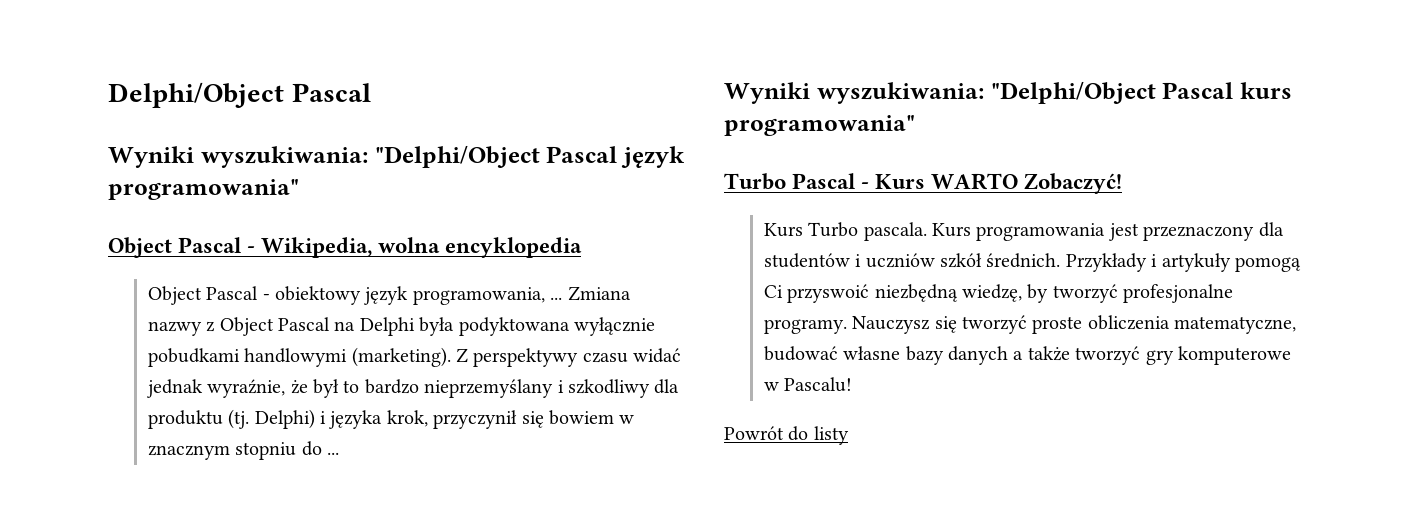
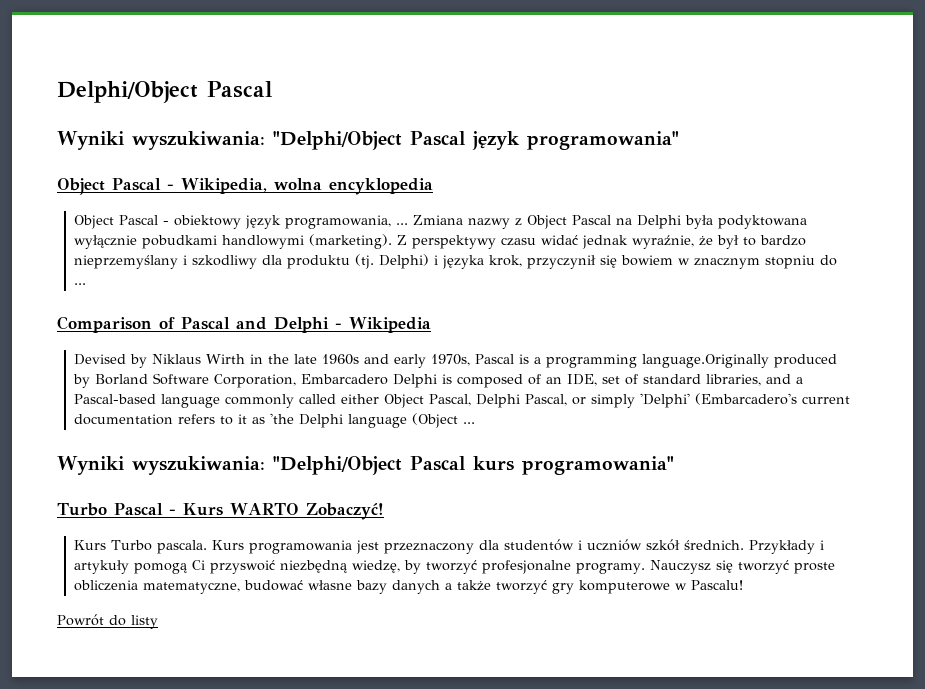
(339, 453) none -> [57,316,431,333] [74,354,838,368] [73,373,804,388] [74,393,851,408] [74,413,476,428] // Comparison of Pascal and Delphi - Wikipedia // Devised by Niklaus Wirth in the late 1960s and early 1970s, Pascal is a programming language.Originally produced by Borland Software Corporation, Embarcadero Delphi is composed of an IDE, set of standard libraries, and a Pascal-based language commonly called either Object Pascal, Delphi Pascal, or simply 'Delphi' (Embarcadero's current documentation refers to it as 'the Delphi language (Object ...

